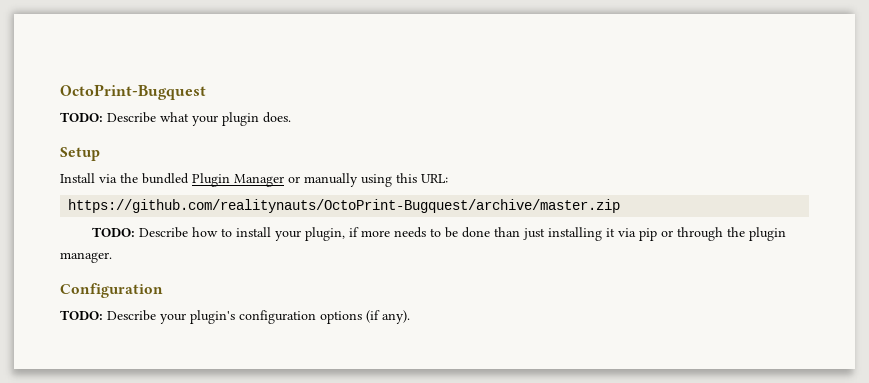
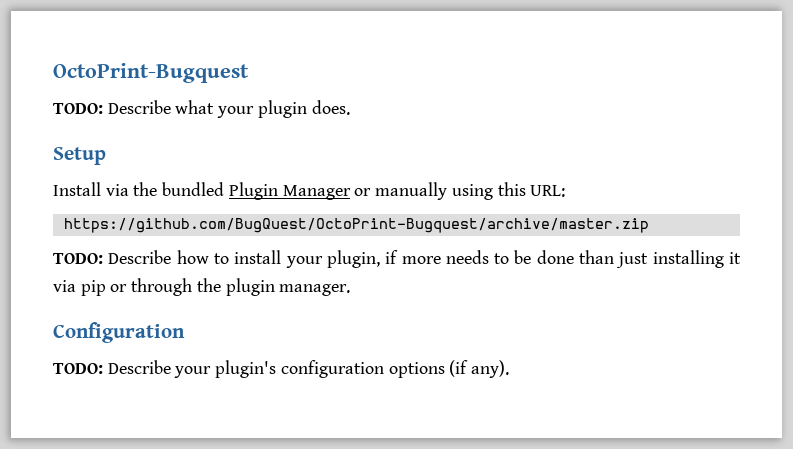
[68,199,621,213] https://github.com/realitynauts/OctoPrint-Bugquest/archive/master.zip -> [63,218,649,233] https://github.com/BugQuest/OctoPrint-Bugquest/archive/master.zip

